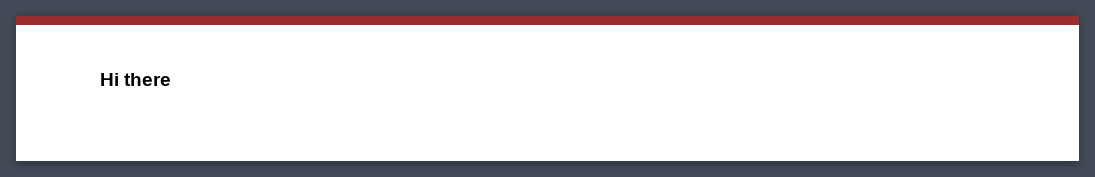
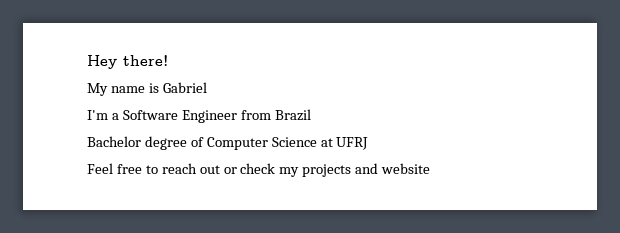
[100,73,172,86] Hi there -> [87,55,168,69] [87,82,207,96] [87,109,311,123] [87,136,369,150] [87,163,431,177] Hey there! // My name is Gabriel // I'm a Software Engineer from Brazil // Bachelor degree of Computer Science at UFRJ // Feel free to reach out or check my projects and website

